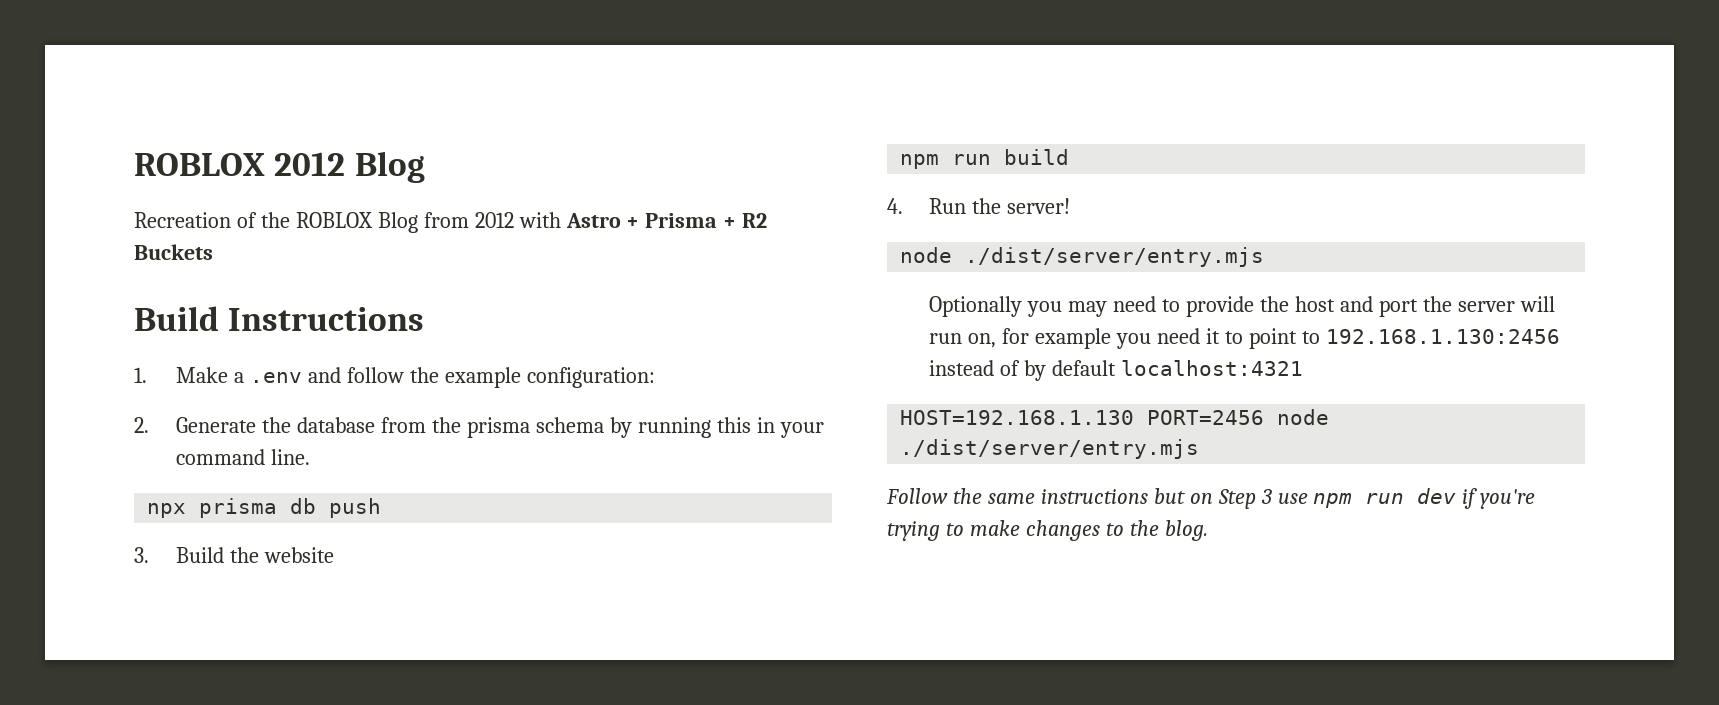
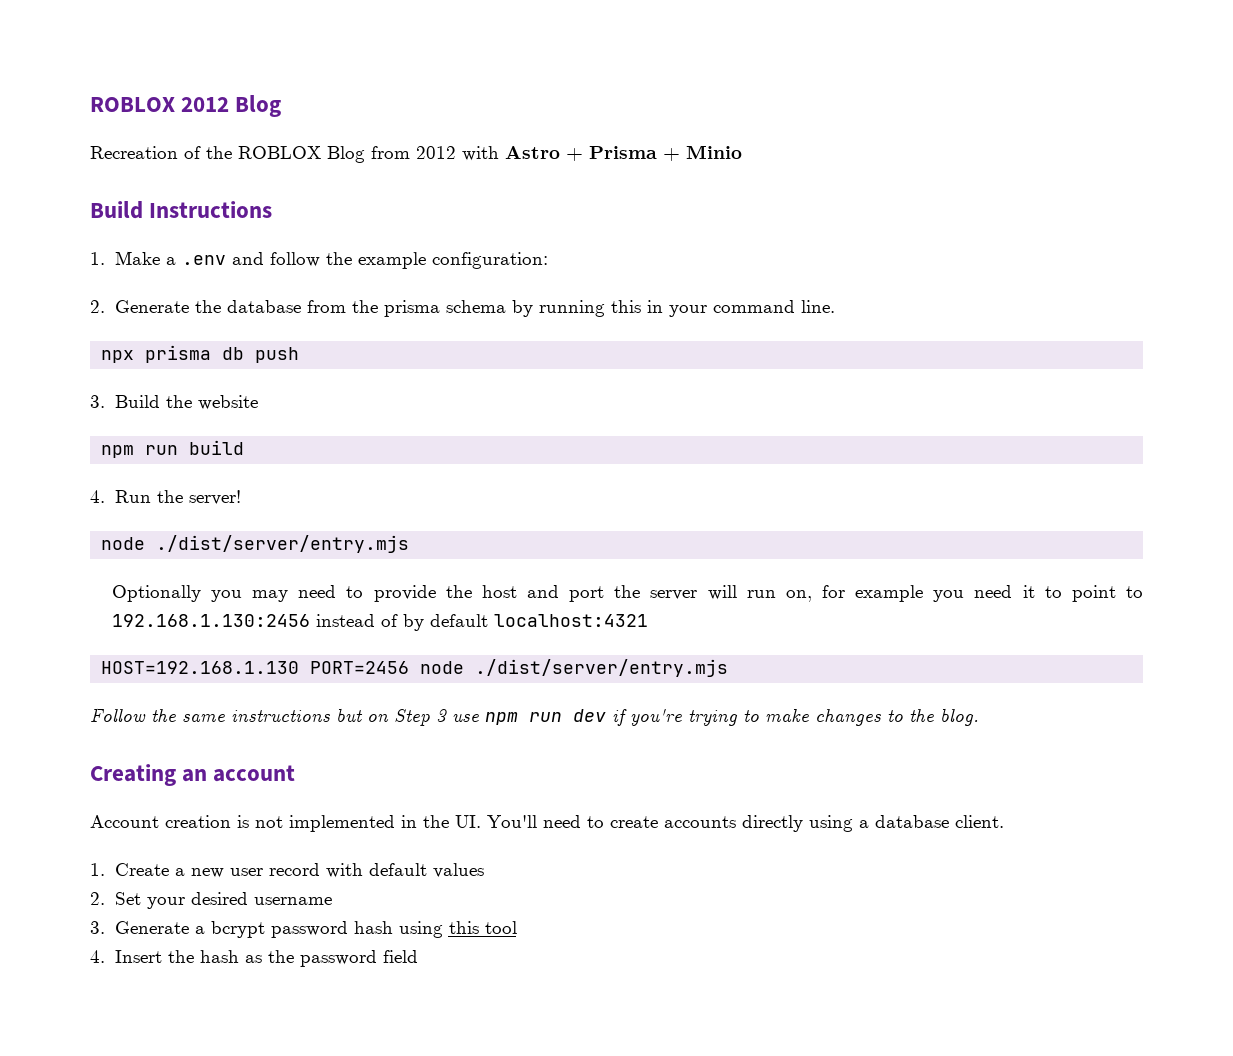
[742,213,768,228] [134,244,213,260] R2 Buckets -> [686,145,742,159] Minio
(1208, 530) none -> [90,764,296,786] [90,815,1004,832] [90,863,484,878] [90,892,332,909] [90,921,517,938] [90,950,418,967] // Creating an account // Account creation is not implemented in the UI. You'll need to create accounts directly using a database client. // 1. Create a new user record with default values // 2. Set your desired username // 3. Generate a bcrypt password hash using this tool // 4. Insert the hash as the password field

